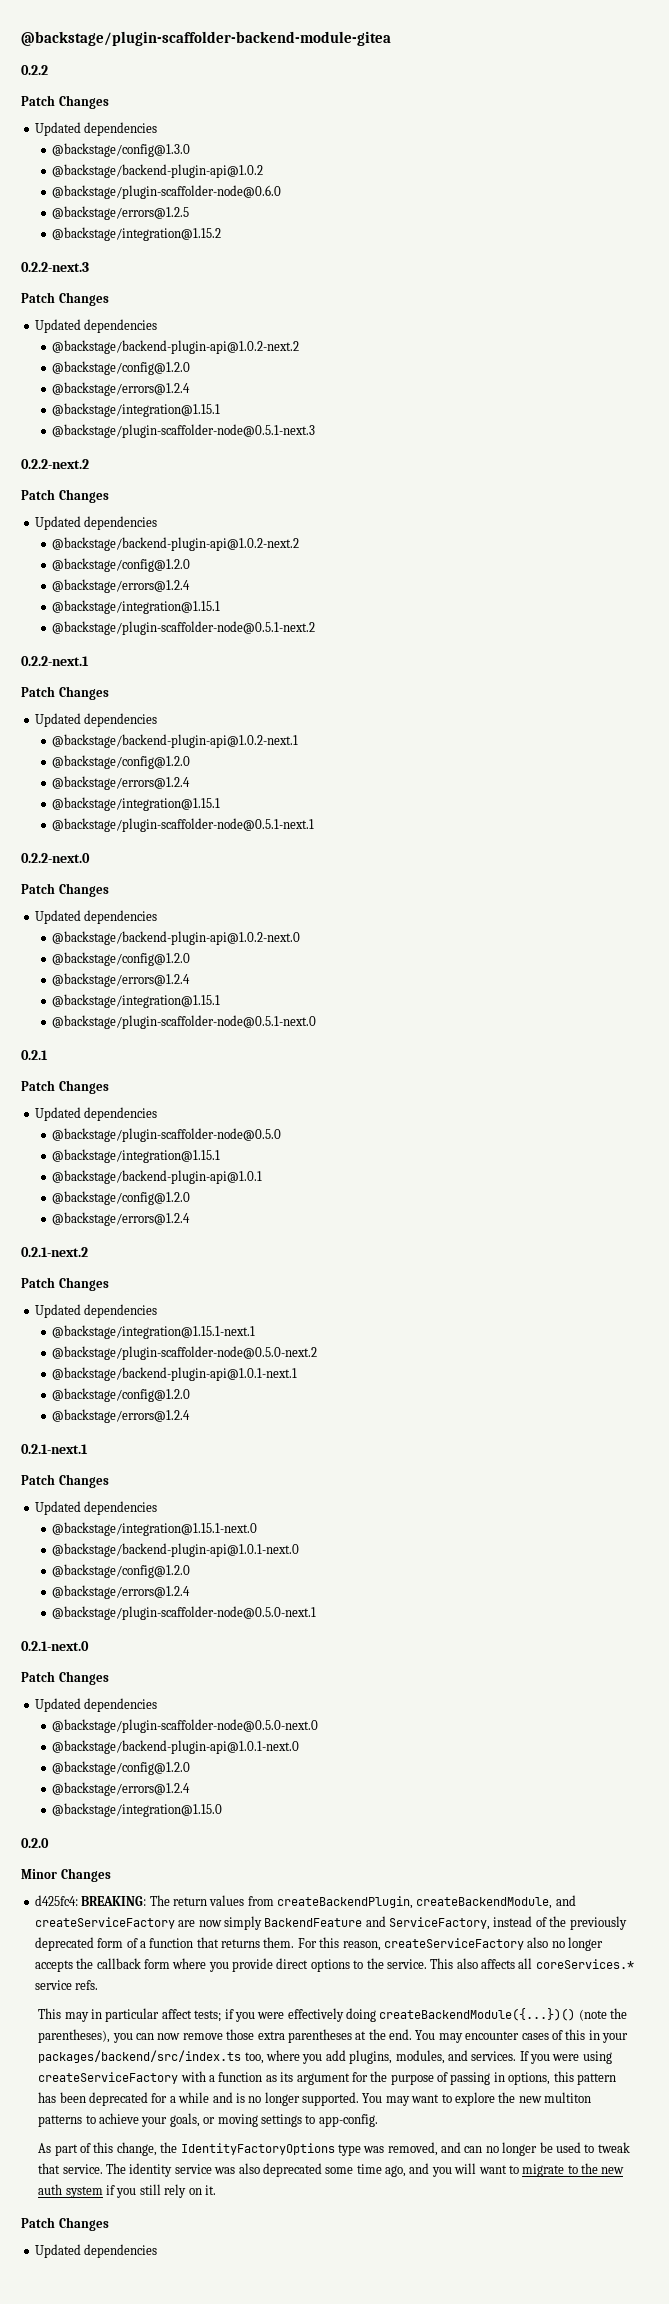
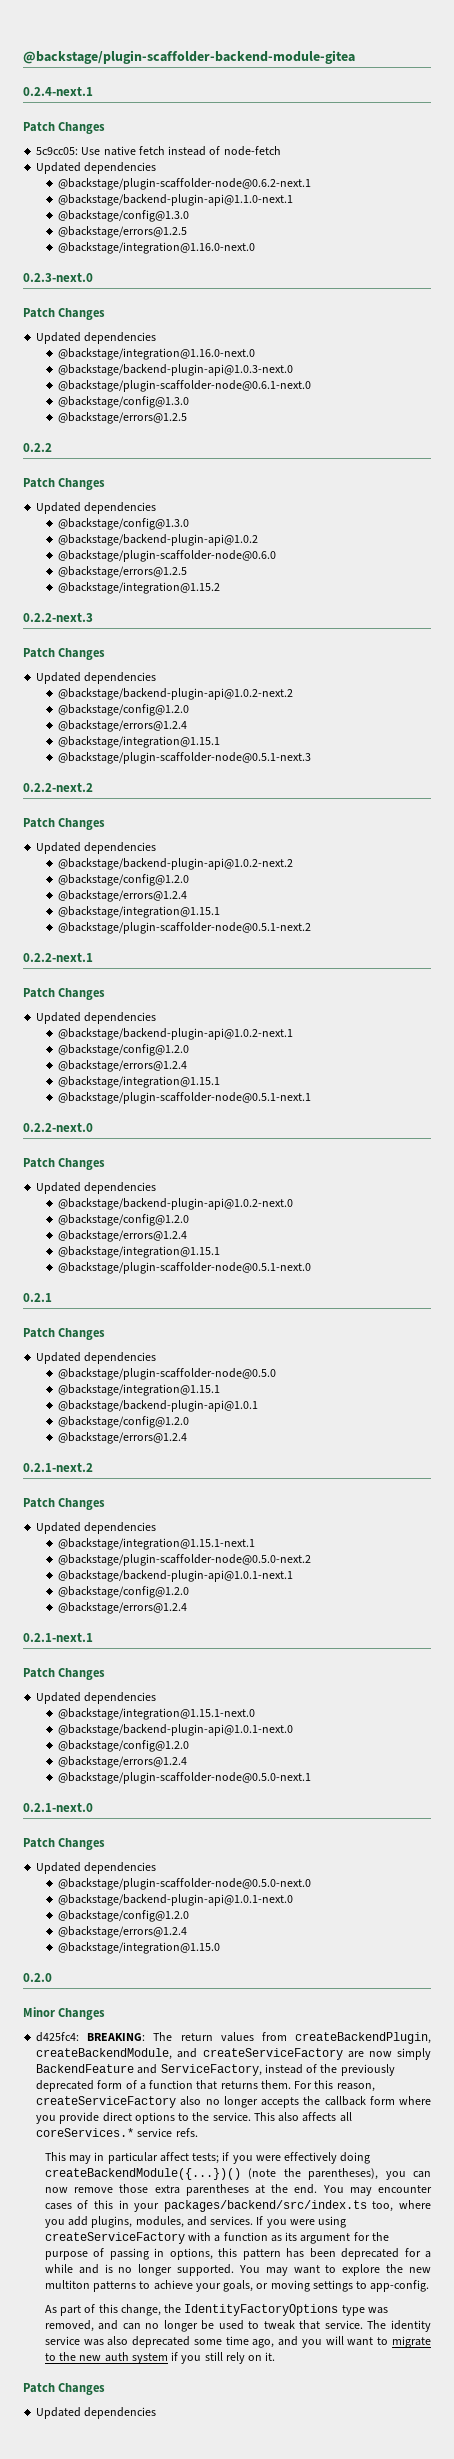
(391, 38) none -> [23,87,93,96] [23,122,106,134] [36,146,281,156] [36,162,157,174] [58,178,312,190] [58,194,294,206] [58,210,190,222] [58,226,188,238] [58,242,256,254] [23,273,93,282] [23,308,106,320] [36,332,157,344] [58,348,256,360] [58,364,294,376] [58,380,312,392] [58,396,190,408] [58,412,188,424] // 0.2.4-next.1 // Patch Changes // 5c9cc05: Use native fetch instead of node-fetch // Updated dependencies // @backstage/plugin-scaffolder-node@0.6.2-next.1 // @backstage/backend-plugin-api@1.1.0-next.1 // @backstage/config@1.3.0 // @backstage/errors@1.2.5 // @backstage/integration@1.16.0-next.0 // 0.2.3-next.0 // Patch Changes // Updated dependencies // @backstage/integration@1.16.0-next.0 // @backstage/backend-plugin-api@1.0.3-next.0 // @backstage/plugin-scaffolder-node@0.6.1-next.0 // @backstage/config@1.3.0 // @backstage/errors@1.2.5

